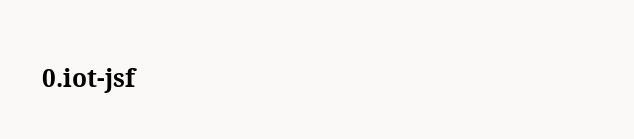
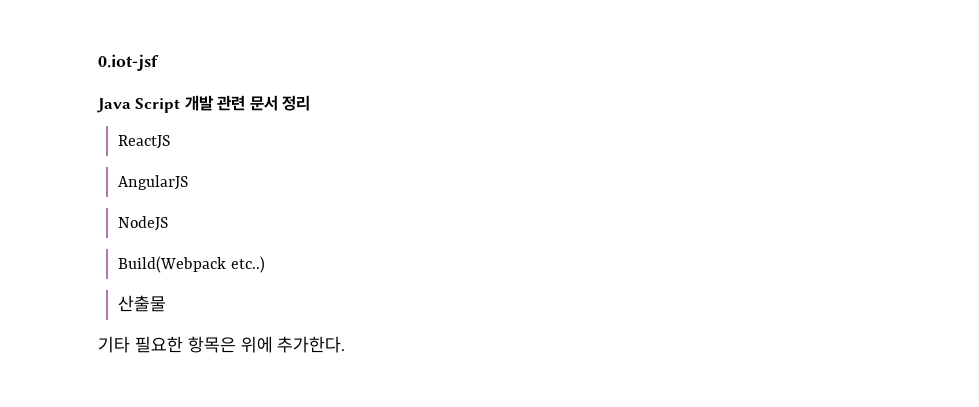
(137, 80) none -> [97,95,311,113] [118,135,171,149] [118,175,189,190] [118,216,169,231] [118,256,266,273] [118,295,167,312] [98,336,346,353] // Java Script 개발 관련 문서 정리 // ReactJS // AngularJS // NodeJS // Build(Webpack etc..) // 산출물 // 기타 필요한 항목은 위에 추가한다.

